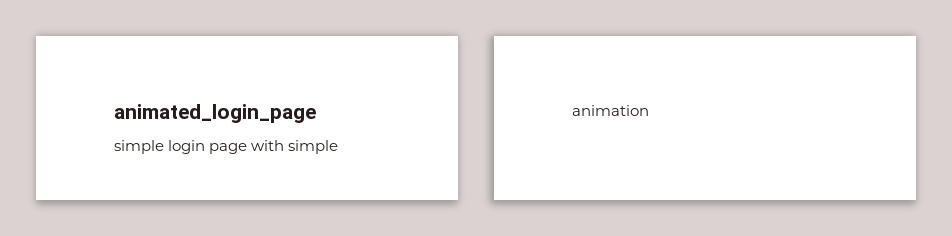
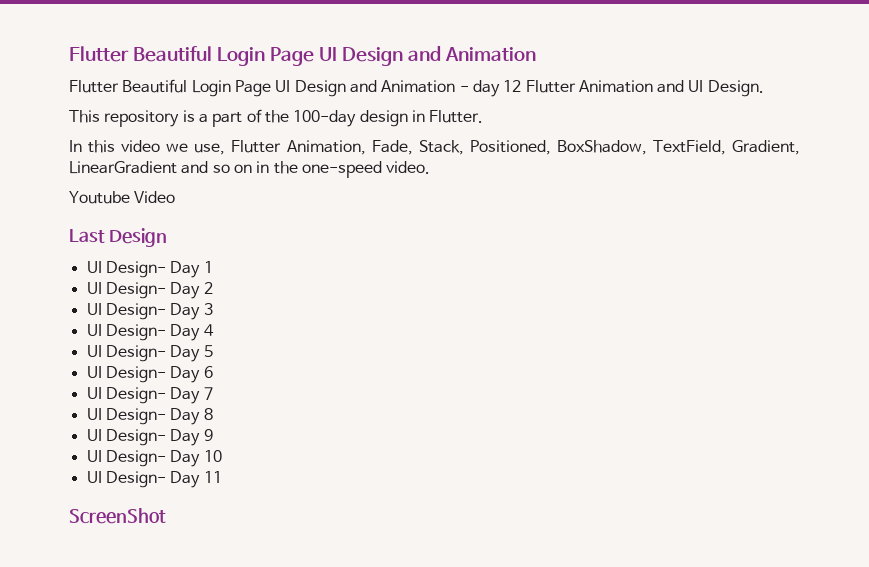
[114,104,316,123] [114,140,339,154] [572,105,649,116] animated_login_page // simple login page with simple animation -> [69,46,536,66] [69,79,764,97] [69,109,484,127] [69,140,800,155] [69,161,431,178] [69,191,176,204] [69,228,167,247] [86,261,213,278] [86,282,213,299] [86,303,213,320] [86,324,214,341] [86,345,213,362] [86,366,213,383] [86,387,213,404] [86,408,213,425] [86,429,213,446] [86,450,222,467] [86,471,222,488] [69,508,166,524] Flutter Beautiful Login Page UI Design and Animation // Flutter Beautiful Login Page UI Design and Animation - day 12 Flutter Animation and UI Design. // This repository is a part of the 100-day design in Flutter. // In this video we use, Flutter Animation, Fade, Stack, Positioned, BoxShadow, TextField, Gradient, LinearGradient and so on in the one-speed video. // Youtube Video // Last Design // UI Design- Day 1 // UI Design- Day 2 // UI Design- Day 3 // UI Design- Day 4 // UI Design- Day 5 // UI Design- Day 6 // UI Design- Day 7 // UI Design- Day 8 // UI Design- Day 9 // UI Design- Day 10 // UI Design- Day 11 // ScreenShot

